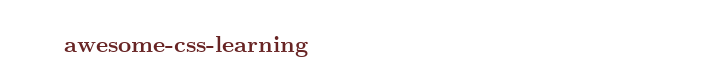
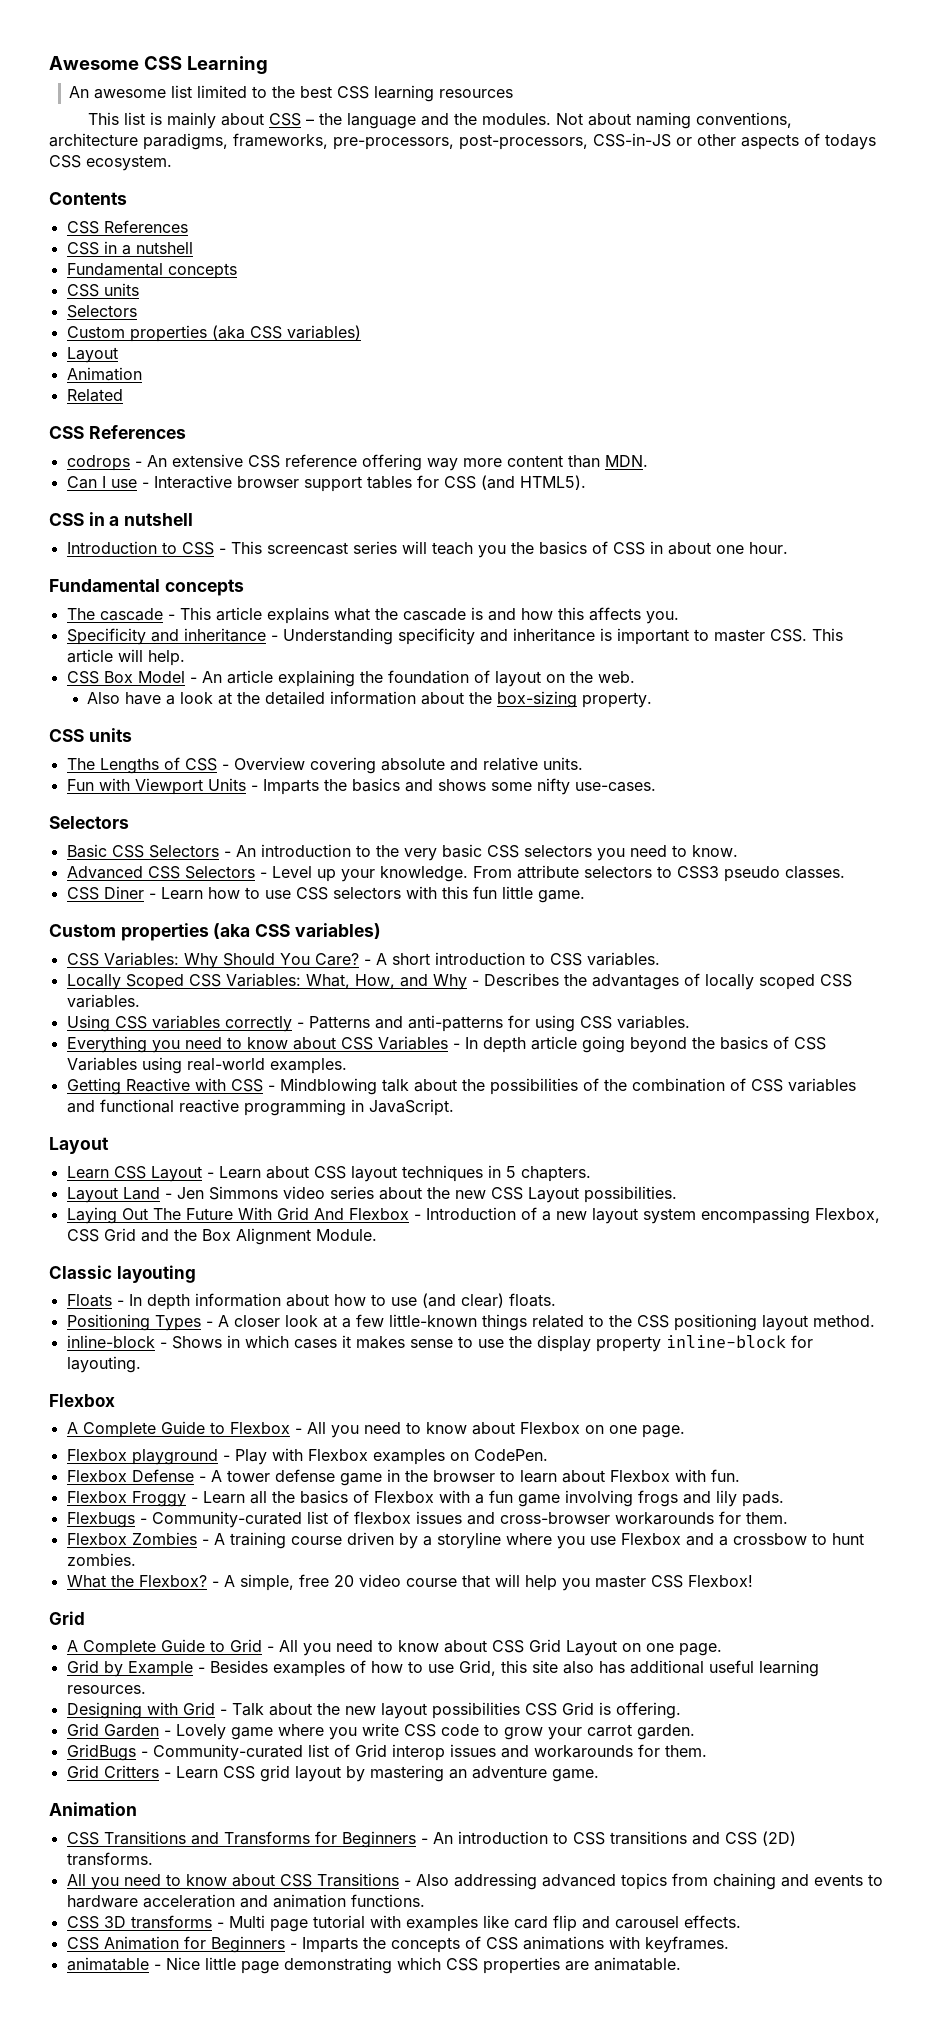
[64,36,308,57] awesome-css-learning -> [49,56,268,74] [69,85,514,102] [88,112,793,129] [49,133,876,150] [49,155,172,171] [49,192,127,205] [66,220,188,234] [66,241,193,255] [66,263,237,279] [66,283,139,297] [66,305,137,318] [66,325,361,342] [66,347,118,363] [66,367,142,381] [66,389,123,402] [49,425,186,439] [66,454,648,471] [66,475,586,492] [49,512,194,526] [66,541,788,558] [49,579,244,596] [66,607,679,624] [66,628,843,645] [66,649,185,666] [66,670,635,687] [87,691,653,708] [49,728,132,742] [66,757,583,774] [66,778,656,795] [49,816,129,829] [66,844,738,861] [66,865,845,882] [66,886,585,903] [49,923,381,941] [66,952,660,969] [66,973,852,990] [66,994,140,1008] [66,1015,690,1032] [66,1036,826,1053] [66,1057,347,1074] [66,1078,856,1095] [66,1099,454,1116] [49,1137,109,1154] [66,1165,591,1182] [66,1186,677,1203] [66,1207,880,1224] [66,1228,377,1245] [49,1265,196,1283] [66,1293,556,1310] [66,1314,875,1331] [66,1335,813,1352] [66,1356,141,1373] [49,1394,115,1407] [66,1421,685,1438] [66,1448,548,1465] [66,1469,740,1486] [66,1490,784,1507] [66,1511,788,1528] [66,1532,864,1549] [66,1553,136,1566] [66,1574,753,1591] [49,1611,85,1625] [66,1639,722,1656] [66,1660,819,1677] [66,1685,146,1694] [66,1702,681,1719] [66,1723,695,1740] [66,1744,707,1761] [66,1765,599,1782] [49,1802,137,1816] [66,1831,796,1848] [66,1852,153,1866] [66,1873,883,1890] [66,1894,425,1908] [66,1915,741,1932] [66,1936,729,1953] [66,1957,681,1974] Awesome CSS Learning // An awesome list limited to the best CSS learning resources // This list is mainly about CSS – the language and the modules. Not about naming conventions, architecture paradigms, frameworks, pre-processors, post-processors, CSS-in-JS or other aspects of todays CSS ecosystem. // Contents // CSS References // CSS in a nutshell // Fundamental concepts // CSS units // Selectors // Custom properties (aka CSS variables) // Layout // Animation // Related // CSS References // codrops - An extensive CSS reference offering way more content than MDN. // Can I use - Interactive browser support tables for CSS (and HTML5). // CSS in a nutshell // Introduction to CSS - This screencast series will teach you the basics of CSS in about one hour. // Fundamental concepts // The cascade - This article explains what the cascade is and how this affects you. // Specificity and inheritance - Understanding specificity and inheritance is important to master CSS. This article will help. // CSS Box Model - An article explaining the foundation of layout on the web. // Also have a look at the detailed information about the box-sizing property. // CSS units // The Lengths of CSS - Overview covering absolute and relative units. // Fun with Viewport Units - Imparts the basics and shows some nifty use-cases. // Selectors // Basic CSS Selectors - An introduction to the very basic CSS selectors you need to know. // Advanced CSS Selectors - Level up your knowledge. From attribute selectors to CSS3 pseudo classes. // CSS Diner - Learn how to use CSS selectors with this fun little game. // Custom properties (aka CSS variables) // CSS Variables: Why Should You Care? - A short introduction to CSS variables. // Locally Scoped CSS Variables: What, How, and Why - Describes the advantages of locally scoped CSS variables. // Using CSS variables correctly - Patterns and anti-patterns for using CSS variables. // Everything you need to know about CSS Variables - In depth article going beyond the basics of CSS Variables using real-world examples. // Getting Reactive with CSS - Mindblowing talk about the possibilities of the combination of CSS variables and functional reactive programming in JavaScript. // Layout // Learn CSS Layout - Learn about CSS layout techniques in 5 chapters. // Layout Land - Jen Simmons video series about the new CSS Layout possibilities. // Laying Out The Future With Grid And Flexbox - Introduction of a new layout system encompassing Flexbox, CSS Grid and the Box Alignment Module. // Classic layouting // Floats - In depth information about how to use (and clear) floats. // Positioning Types - A closer look at a few little-known things related to the CSS positioning layout method. // inline-block - Shows in which cases it makes sense to use the display property inline-block for layouting. // Flexbox // A Complete Guide to Flexbox - All you need to know about Flexbox on one page. // Flexbox playground - Play with Flexbox examples on CodePen. // Flexbox Defense - A tower defense game in the browser to learn about Flexbox with fun. // Flexbox Froggy - Learn all the basics of Flexbox with a fun game involving frogs and lily pads. // Flexbugs - Community-curated list of flexbox issues and cross-browser workarounds for them. // Flexbox Zombies - A training course driven by a storyline where you use Flexbox and a crossbow to hunt zombies. // What the Flexbox? - A simple, free 20 video course that will help you master CSS Flexbox! // Grid // A Complete Guide to Grid - All you need to know about CSS Grid Layout on one page. // Grid by Example - Besides examples of how to use Grid, this site also has additional useful learning resources. // Designing with Grid - Talk about the new layout possibilities CSS Grid is offering. // Grid Garden - Lovely game where you write CSS code to grow your carrot garden. // GridBugs - Community-curated list of Grid interop issues and workarounds for them. // Grid Critters - Learn CSS grid layout by mastering an adventure game. // Animation // CSS Transitions and Transforms for Beginners - An introduction to CSS transitions and CSS (2D) transforms. // All you need to know about CSS Transitions - Also addressing advanced topics from chaining and events to hardware acceleration and animation functions. // CSS 3D transforms - Multi page tutorial with examples like card flip and carousel effects. // CSS Animation for Beginners - Imparts the concepts of CSS animations with keyframes. // animatable - Nice little page demonstrating which CSS properties are animatable.

